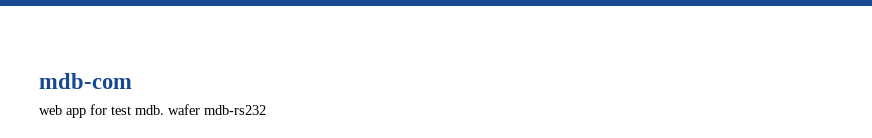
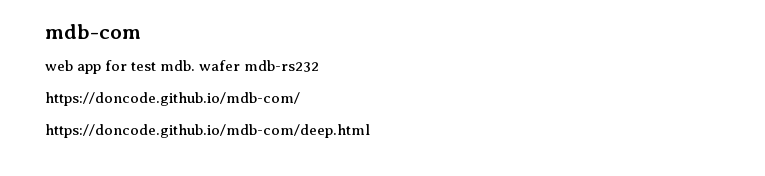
(266, 110) none -> [45,92,300,106] [45,124,370,138] // https://doncode.github.io/mdb-com/ // https://doncode.github.io/mdb-com/deep.html

